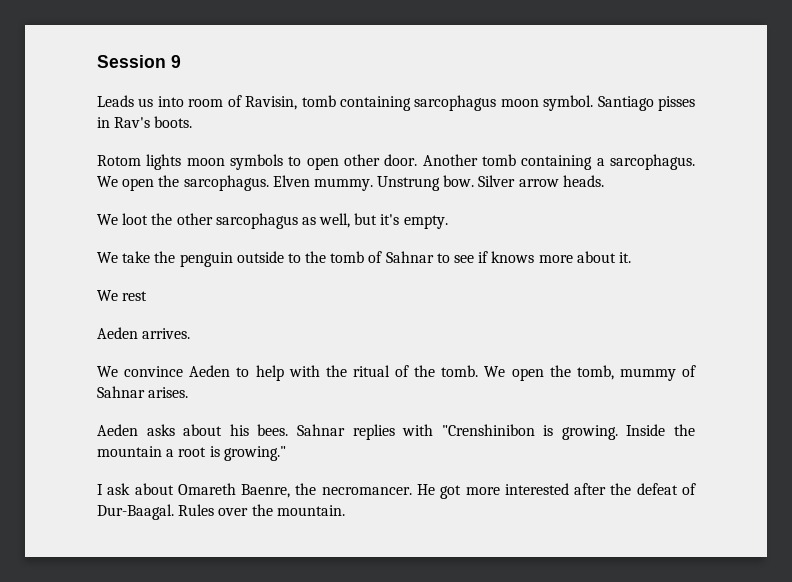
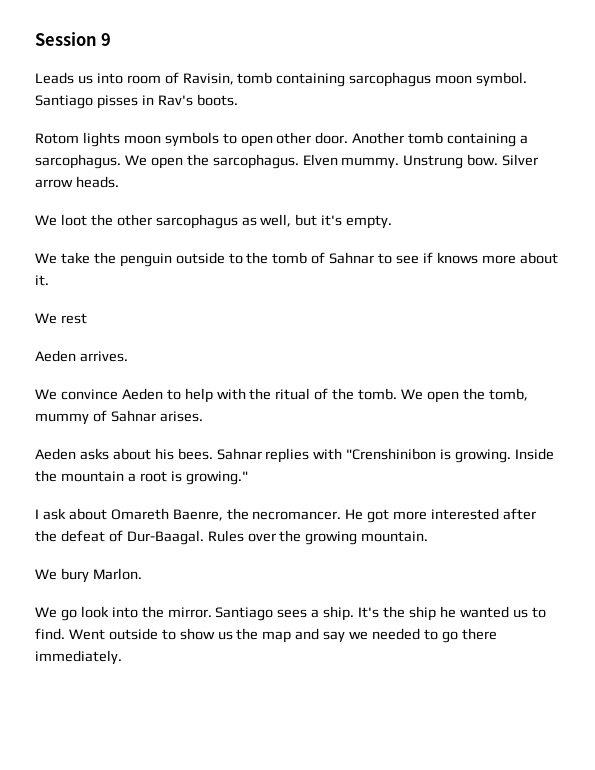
(273, 510) none -> [305,531,358,545] growing
(345, 510) none -> [35,568,142,583] [35,606,546,621] [35,628,497,643] [35,650,122,665] // We bury Marlon. // We go look into the mirror. Santiago sees a ship. It's the ship he wanted us to find. Went outside to show us the map and say we needed to go there immediately.

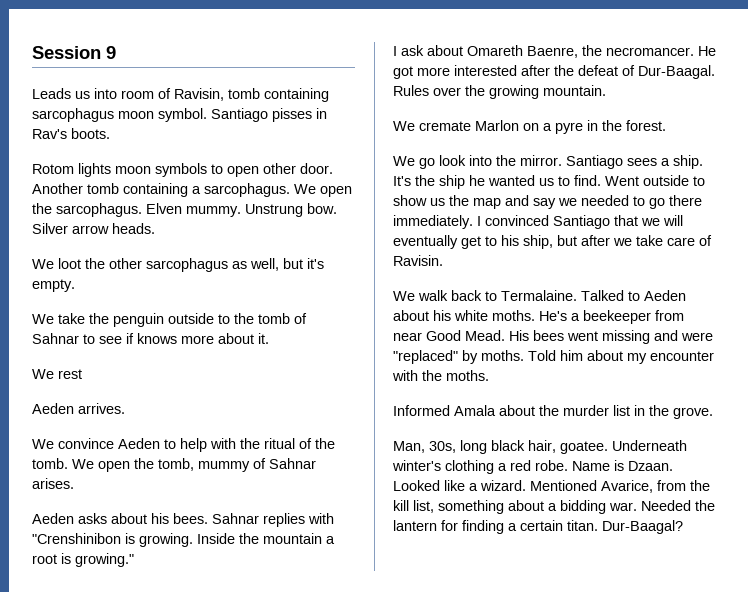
[60,568,142,583] bury Marlon. -> [419,120,666,134] cremate Marlon on a pyre in the forest.
(122, 657) none -> [477,215,683,229] [393,235,712,249] [393,255,443,266] [393,290,686,301] [393,310,684,324] [393,330,713,344] [393,350,714,364] [392,370,489,381] [393,405,713,419] [393,440,687,454] [392,460,673,474] [393,480,710,493] [393,500,715,514] [393,520,683,534] I convinced Santiago that we will eventually get to his ship, but after we take care of Ravisin. // We walk back to Termalaine. Talked to Aeden about his white moths. He's a beekeeper from near Good Mead. His bees went missing and were "replaced" by moths. Told him about my encounter with the moths. // Informed Amala about the murder list in the grove. // Man, 30s, long black hair, goatee. Underneath winter's clothing a red robe. Name is Dzaan. Looked like a wizard. Mentioned Avarice, from the kill list, something about a bidding war. Needed the lantern for finding a certain titan. Dur-Baagal?

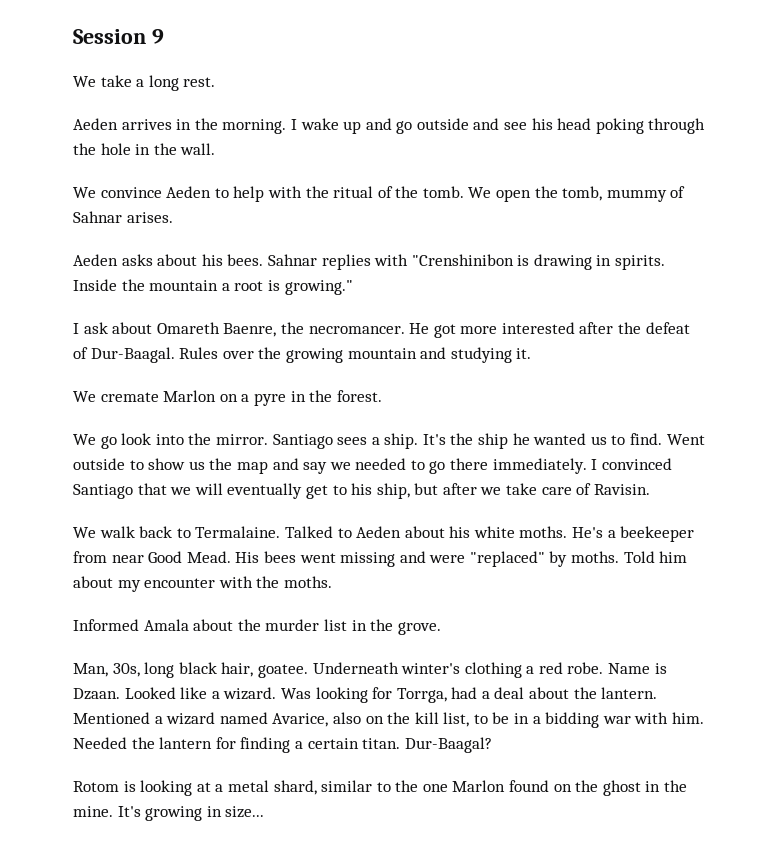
[32,88,329,102] [32,108,327,122] [32,128,110,139] [32,163,333,177] [32,183,352,197] [32,203,337,217] [32,223,155,234] [32,258,324,272] [32,279,75,292] [32,313,307,327] [32,333,269,344] [32,369,82,379] [32,403,125,414] Leads us into room of Ravisin, tomb containing sarcophagus moon symbol. Santiago pisses in Rav's boots. // Rotom lights moon symbols to open other door. Another tomb containing a sarcophagus. We open the sarcophagus. Elven mummy. Unstrung bow. Silver arrow heads. // We loot the other sarcophagus as well, but it's empty. // We take the penguin outside to the tomb of Sahnar to see if knows more about it. // We rest // Aeden arrives. -> [73,75,216,91] [73,118,706,134] [73,143,216,155] We take a long rest. // Aeden arrives in the morning. I wake up and go outside and see his head poking through the hole in the wall.
[139,533,193,547] growing. -> [533,254,666,270] drawing in spirits.
[543,85,606,96] mountain. -> [347,347,532,363] mountain and studying it.
[530,480,710,493] [393,500,637,514] Mentioned Avarice, from the kill list, something about a bidding war. -> [280,687,658,703] [73,712,705,728] Was looking for Torrga, had a deal about the lantern. Mentioned a wizard named Avarice, also on the kill list, to be in a bidding war with him.
(683, 527) none -> [73,780,688,796] [73,806,265,821] // Rotom is looking at a metal shard, similar to the one Marlon found on the ghost in the mine. It's growing in size...

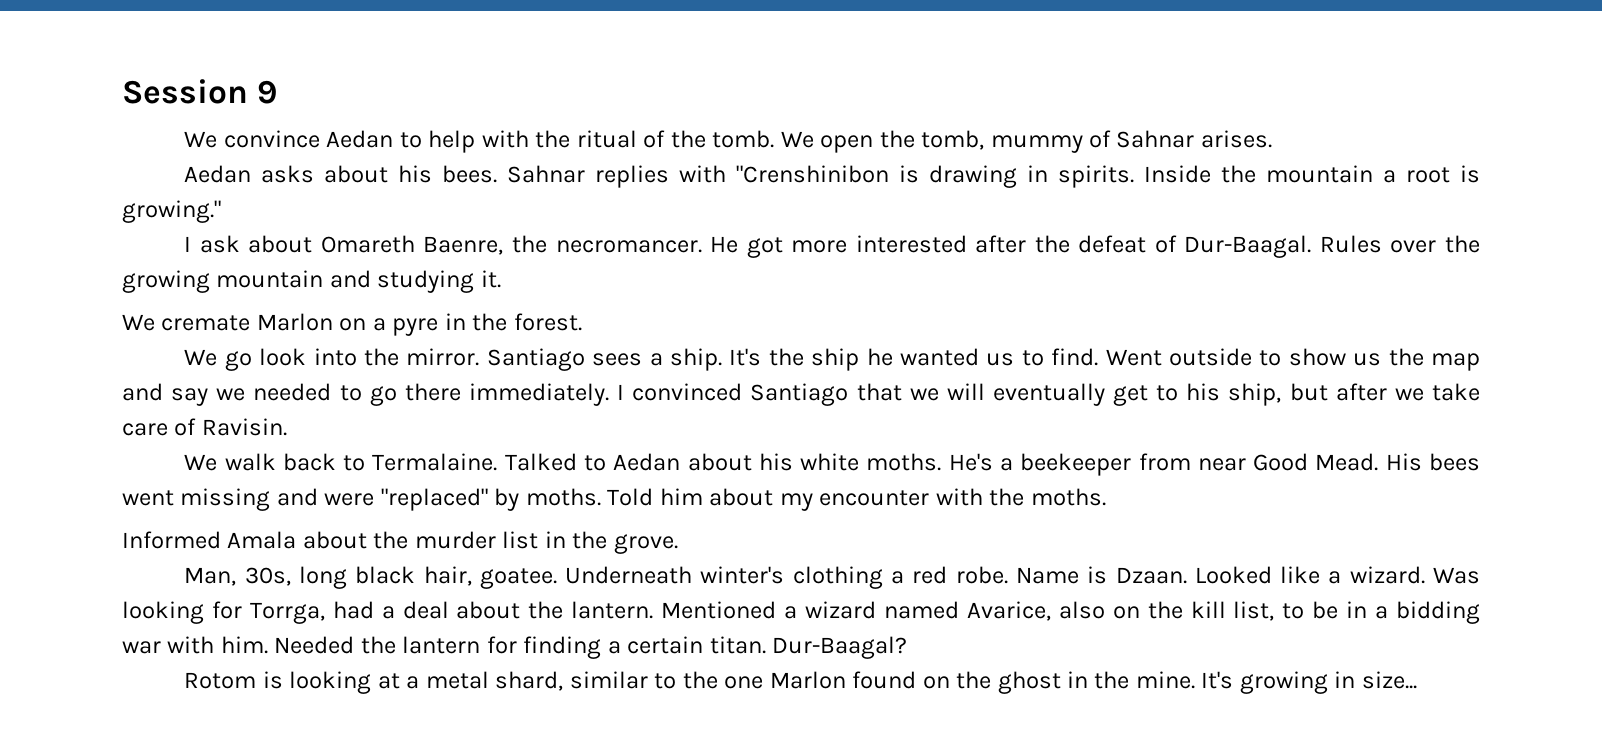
[73,75,216,91] [73,118,706,134] [73,143,216,155] // We take a long rest. // Aeden arrives in the morning. I wake up and go outside and see his head poking through the hole in the wall. -> (278, 92) none
[166,186,212,198] Aeden -> [326,130,394,148] Aedan
[73,254,118,266] Aeden -> [184,165,252,183] Aedan
[356,526,402,538] Aeden -> [613,453,681,471] Aedan

